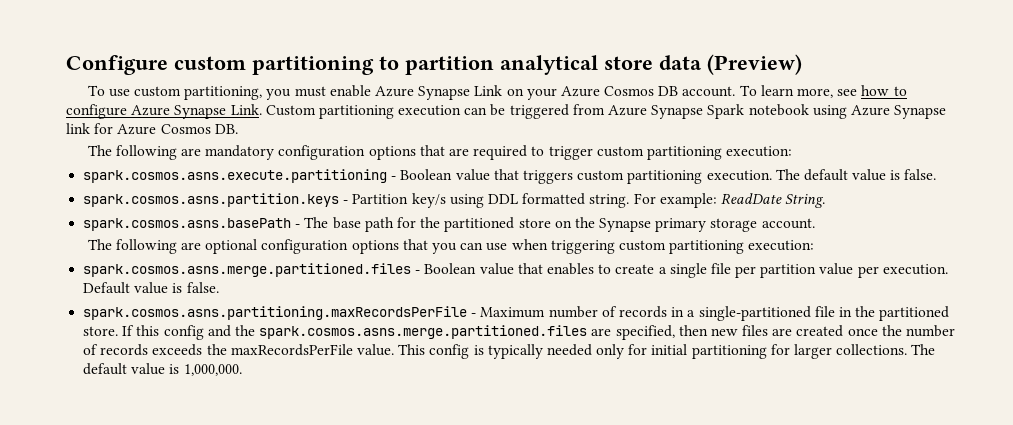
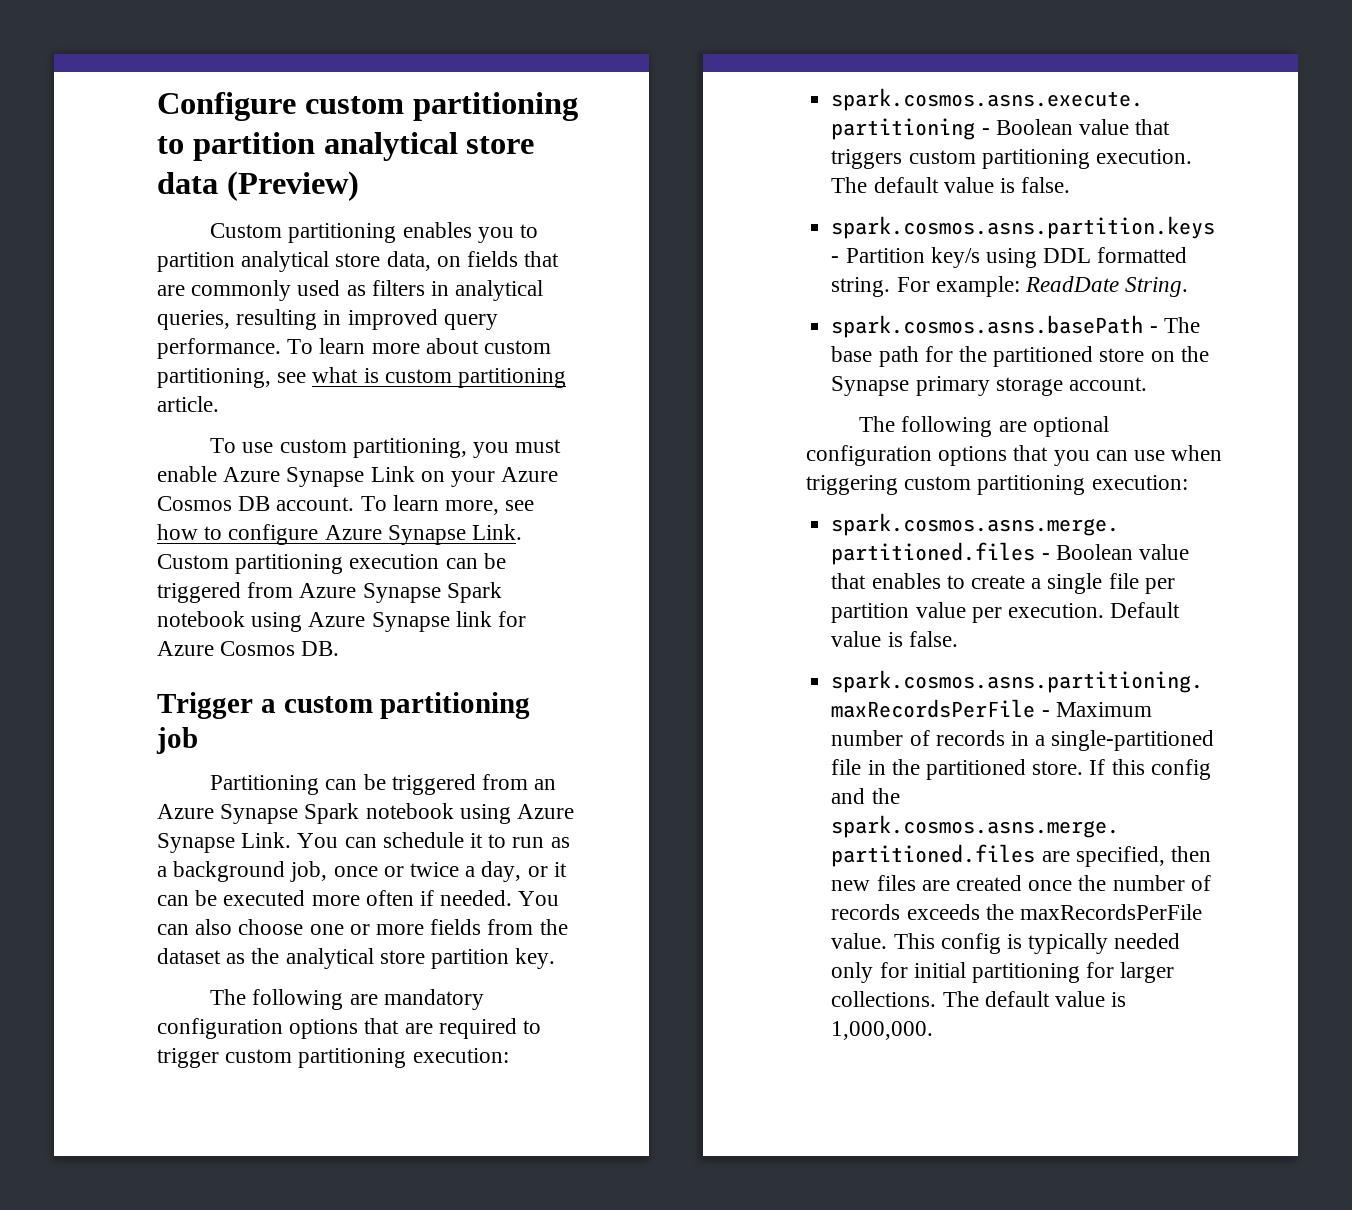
(802, 64) none -> [210,222,539,243] [157,251,560,272] [157,280,544,301] [157,309,498,330] [157,338,552,359] [157,367,567,388] [157,396,219,412] // Custom partitioning enables you to partition analytical store data, on fields that are commonly used as filters in analytical queries, resulting in improved query performance. To learn more about custom partitioning, see what is custom partitioning article.
(238, 129) none -> [157,692,531,719] [156,727,198,754] [210,774,557,795] [157,803,575,824] [157,832,570,853] [157,861,567,882] [157,890,560,906] [157,919,568,935] [157,948,556,969] // Trigger a custom partitioning job // Partitioning can be triggered from an Azure Synapse Spark notebook using Azure Synapse Link. You can schedule it to run as a background job, once or twice a day, or it can be executed more often if needed. You can also choose one or more fields from the dataset as the analytical store partition key.

